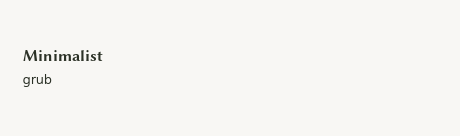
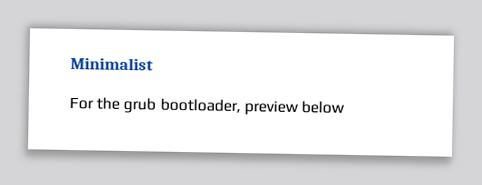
[23,74,52,88] grub -> [69,96,345,117] For the grub bootloader, preview below

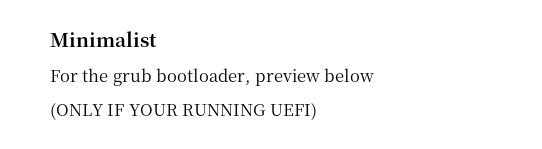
(345, 107) none -> [50,102,317,120] // (ONLY IF YOUR RUNNING UEFI)

